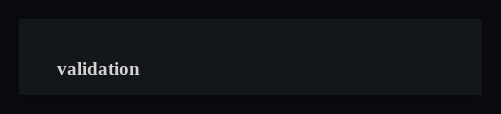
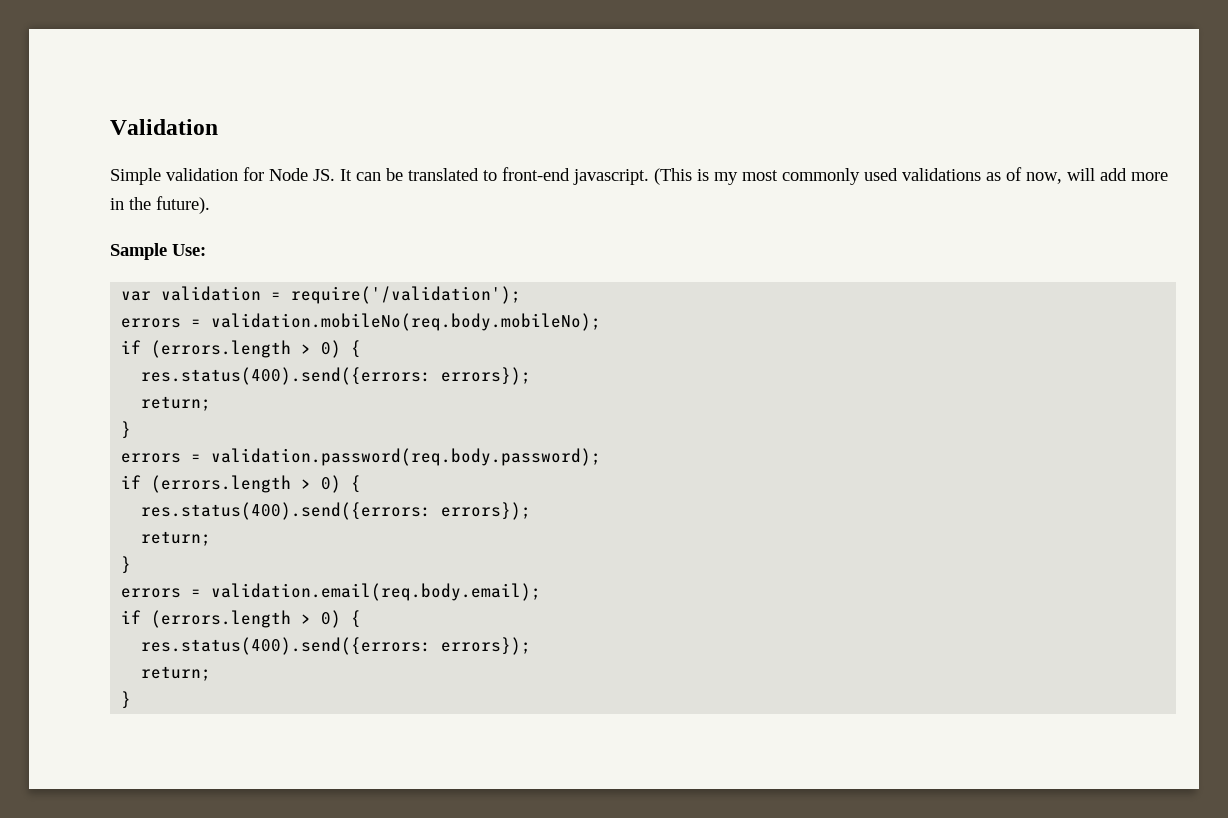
[57,62,140,75] validation -> [110,119,218,135] [110,167,1168,185] [110,196,210,214] [110,243,206,260] [121,286,522,304] [121,313,602,331] [121,340,362,358] [141,367,532,385] [141,396,212,411] [121,421,132,439] [121,448,602,466] [121,475,362,493] [141,502,532,520] [141,531,212,546] [121,556,132,574] [121,583,542,601] [121,610,362,628] [141,637,532,655] [141,666,212,681] [121,691,132,709] Validation // Simple validation for Node JS. It can be translated to front-end javascript. (This is my most commonly used validations as of now, will add more in the future). // Sample Use: // var validation = require('/validation'); // errors = validation.mobileNo(req.body.mobileNo); // if (errors.length > 0) { // res.status(400).send({errors: errors}); // return; // } // errors = validation.password(req.body.password); // if (errors.length > 0) { // res.status(400).send({errors: errors}); // return; // } // errors = validation.email(req.body.email); // if (errors.length > 0) { // res.status(400).send({errors: errors}); // return; // }

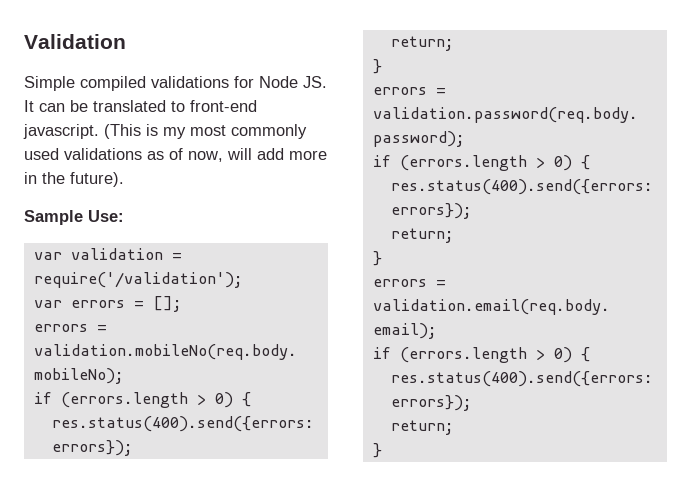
[166,168,238,181] validation -> [80,76,229,91] compiled validations
(522, 295) none -> [33,296,182,312] // var errors = [];

